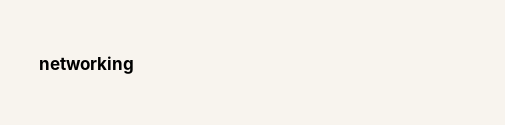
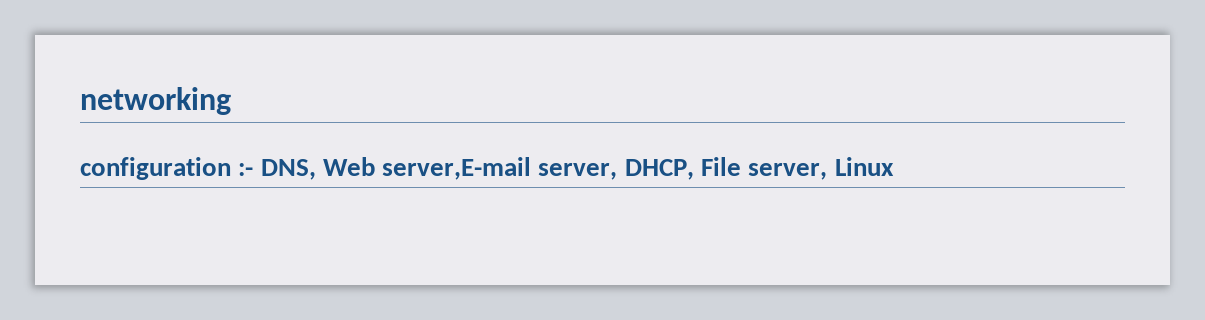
(134, 65) none -> [80,157,894,180] // configuration :- DNS, Web server,E-mail server, DHCP, File server, Linux

